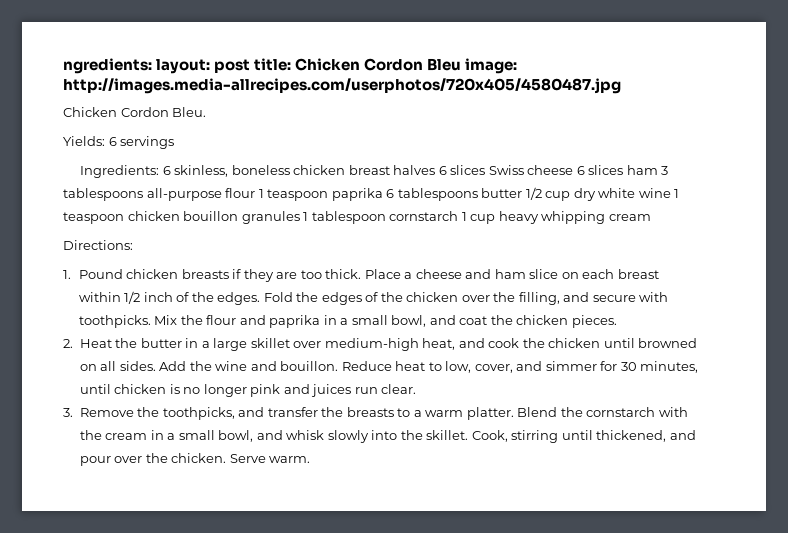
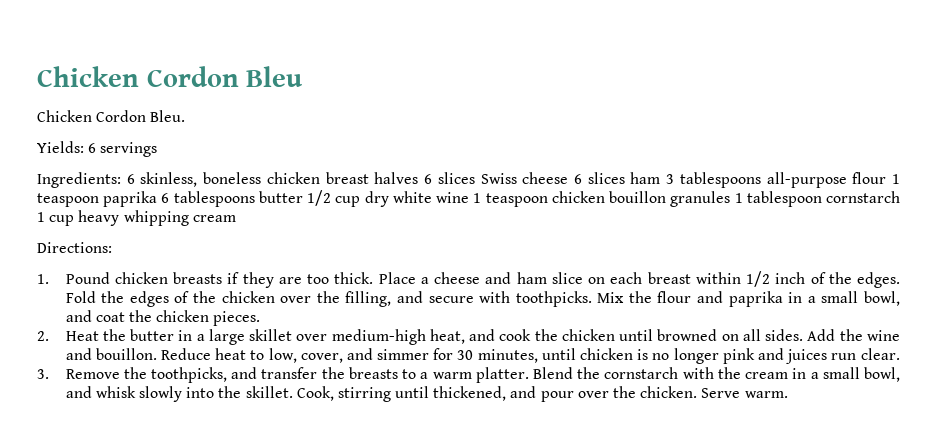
[63,58,292,74] ngredients: layout: post title: -> (37, 76) none
[465,58,518,74] [63,78,621,94] image: http://images.media-allrecipes.com/userphotos/720x405/4580487.jpg -> (303, 76) none

